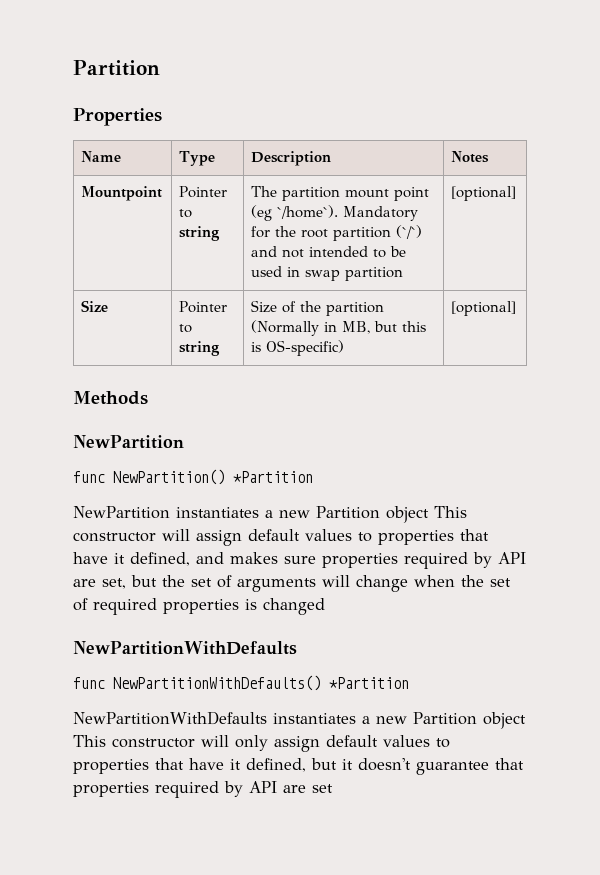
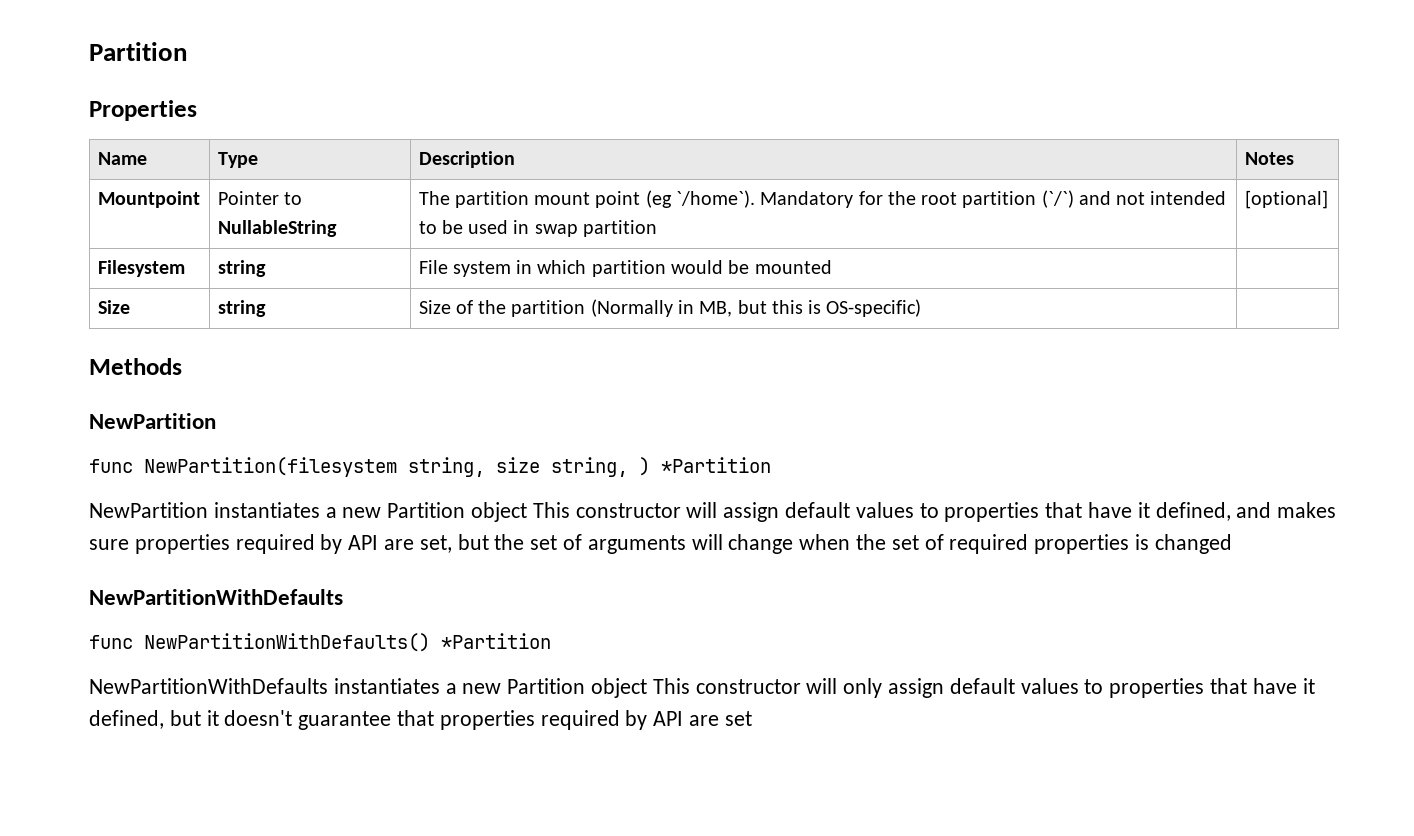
[179,226,221,241] string -> [217,220,337,237] NullableString
(517, 193) none -> [97,260,185,277] [217,260,266,277] [418,260,832,277] // Filesystem | string | File system in which partition would be mounted |
[179,301,228,313] [179,324,193,333] Pointer to -> (130, 307) none
[451,301,517,316] [optional] -> (922, 308) none
[113,469,225,485] NewPartition() -> [144,457,650,477] NewPartition(filesystem string, size string, )

